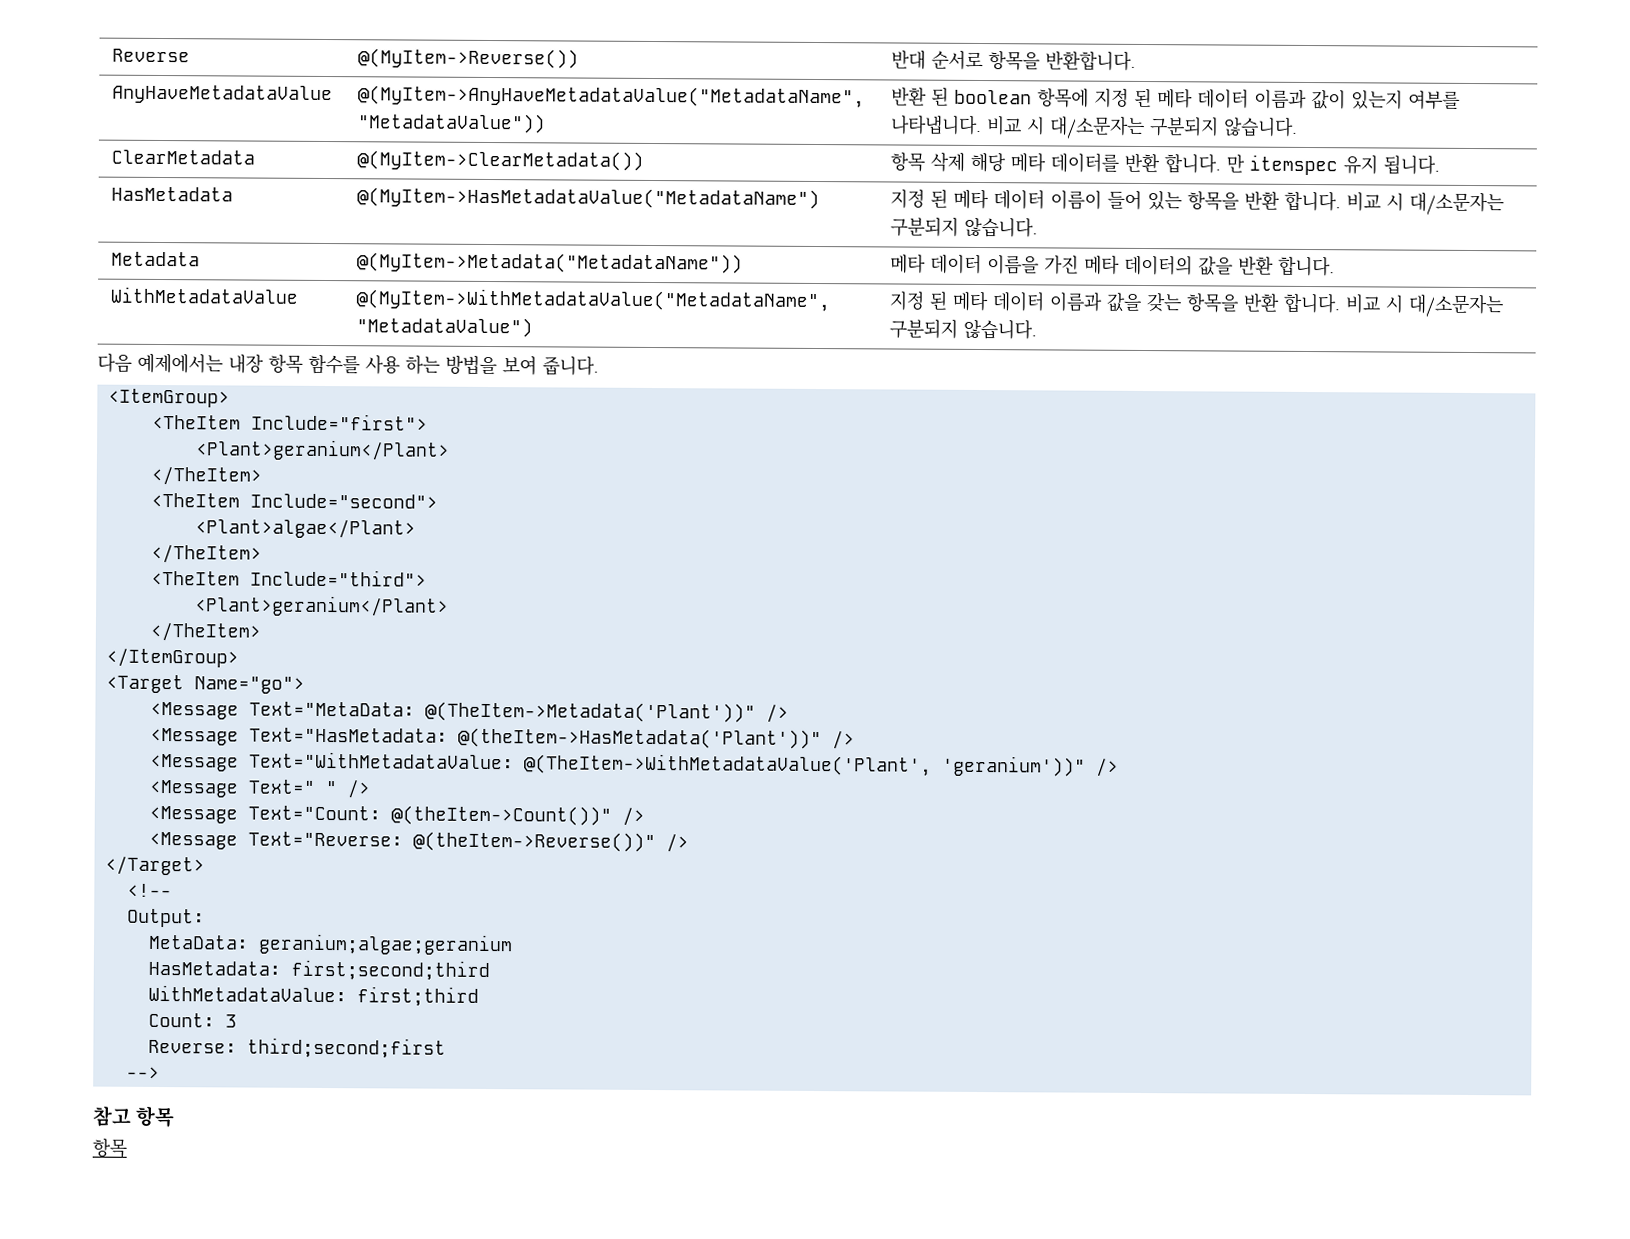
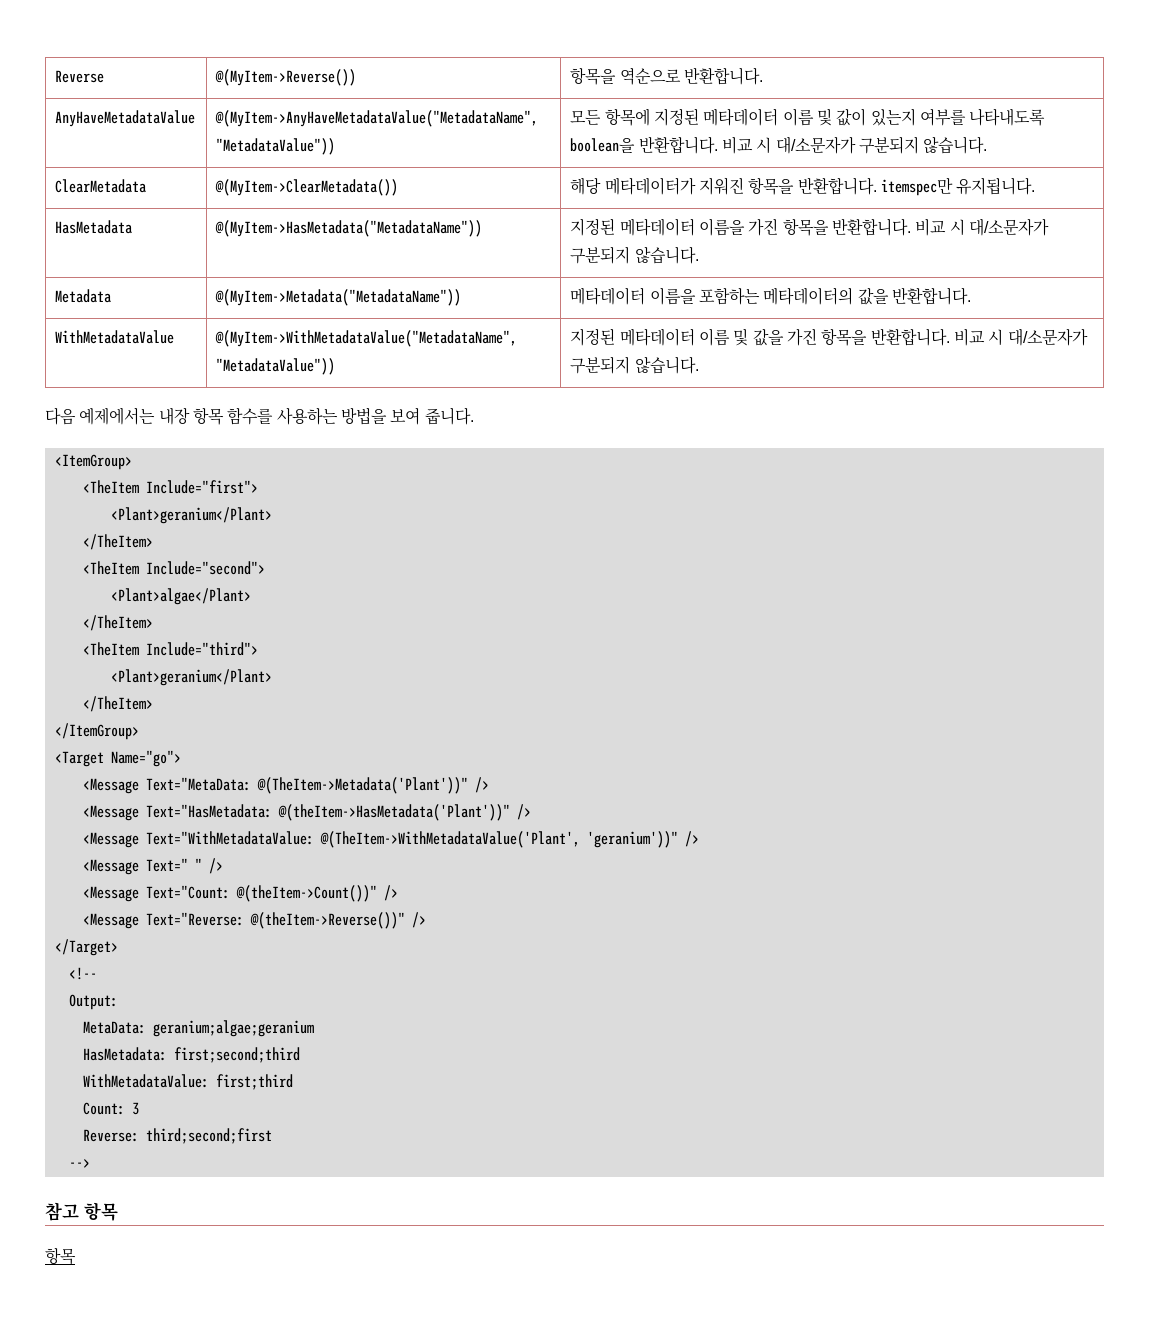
[890,50,1040,71] 반대 순서로 항목을 -> [570,67,681,85] 항목을 역순으로
[890,87,1460,110] [889,114,1145,141] 반환 된 boolean 항목에 지정 된 메타 데이터 이름과 값이 있는지 여부를 나타냅니다. 비교 시 대/소문자는 -> [570,108,1046,126] [570,136,856,154] 모든 항목에 지정된 메타데이터 이름 및 값이 있는지 여부를 나타내도록 boolean을 반환합니다. 비교 시 대/소문자가
[889,152,1440,176] [110,186,233,202] [356,187,820,210] [889,188,1504,217] 항목 삭제 해당 메타 데이터를 반환 합니다. 만 itemspec 유지 됩니다. // HasMetadata | @(MyItem->HasMetadataValue("MetadataName") | 지정 된 메타 데이터 이름이 들어 있는 항목을 반환 합니다. 비교 시 대/소문자는 -> [570,177,1036,196] [55,220,133,234] [215,220,483,237] [570,218,1049,236] 해당 메타데이터가 지워진 항목을 반환합니다. itemspec만 유지됩니다. // HasMetadata | @(MyItem->HasMetadata("MetadataName")) | 지정된 메타데이터 이름을 가진 항목을 반환합니다. 비교 시 대/소문자가
[889,253,1335,277] [109,286,299,304] [355,288,831,313] [355,317,533,338] [888,290,1503,319] 메타 데이터 이름을 가진 메타 데이터의 값을 반환 합니다. // WithMetadataValue | @(MyItem->WithMetadataValue("MetadataName", "MetadataValue") | 지정 된 메타 데이터 이름과 값을 갖는 항목을 반환 합니다. 비교 시 대/소문자는 -> [570,287,971,305] [55,330,175,344] [215,330,518,347] [216,358,336,375] [570,328,1088,346] 메타데이터 이름을 포함하는 메타데이터의 값을 반환합니다. // WithMetadataValue | @(MyItem->WithMetadataValue("MetadataName", "MetadataValue")) | 지정된 메타데이터 이름 및 값을 가진 항목을 반환합니다. 비교 시 대/소문자가
[365,355,440,375] 사용 하는 -> [276,407,338,425] 사용하는

